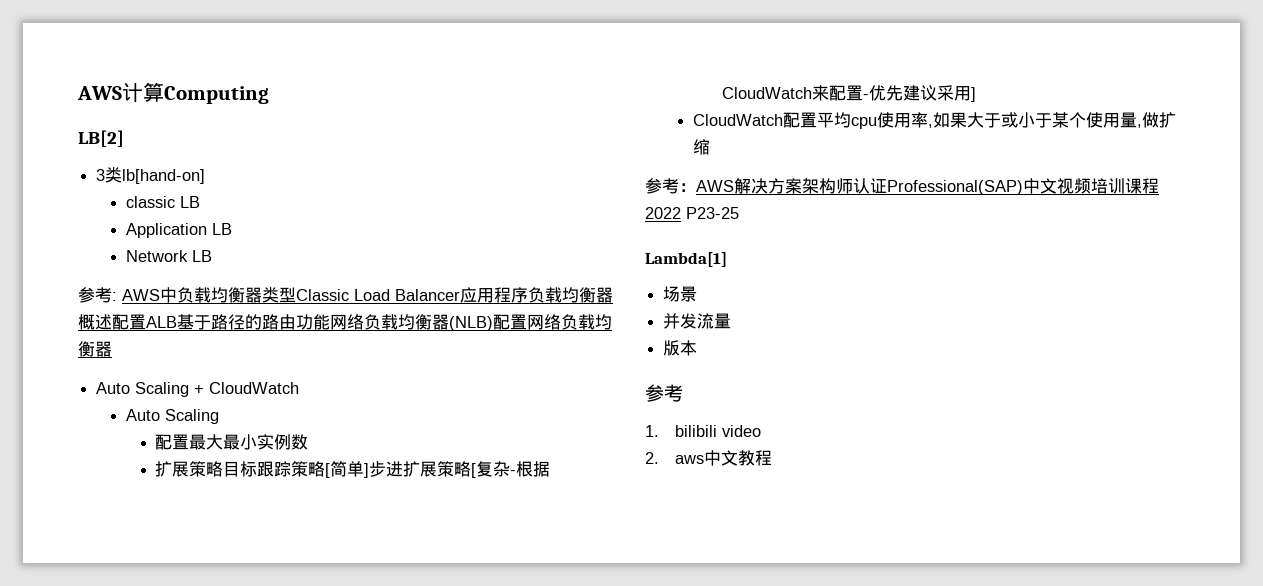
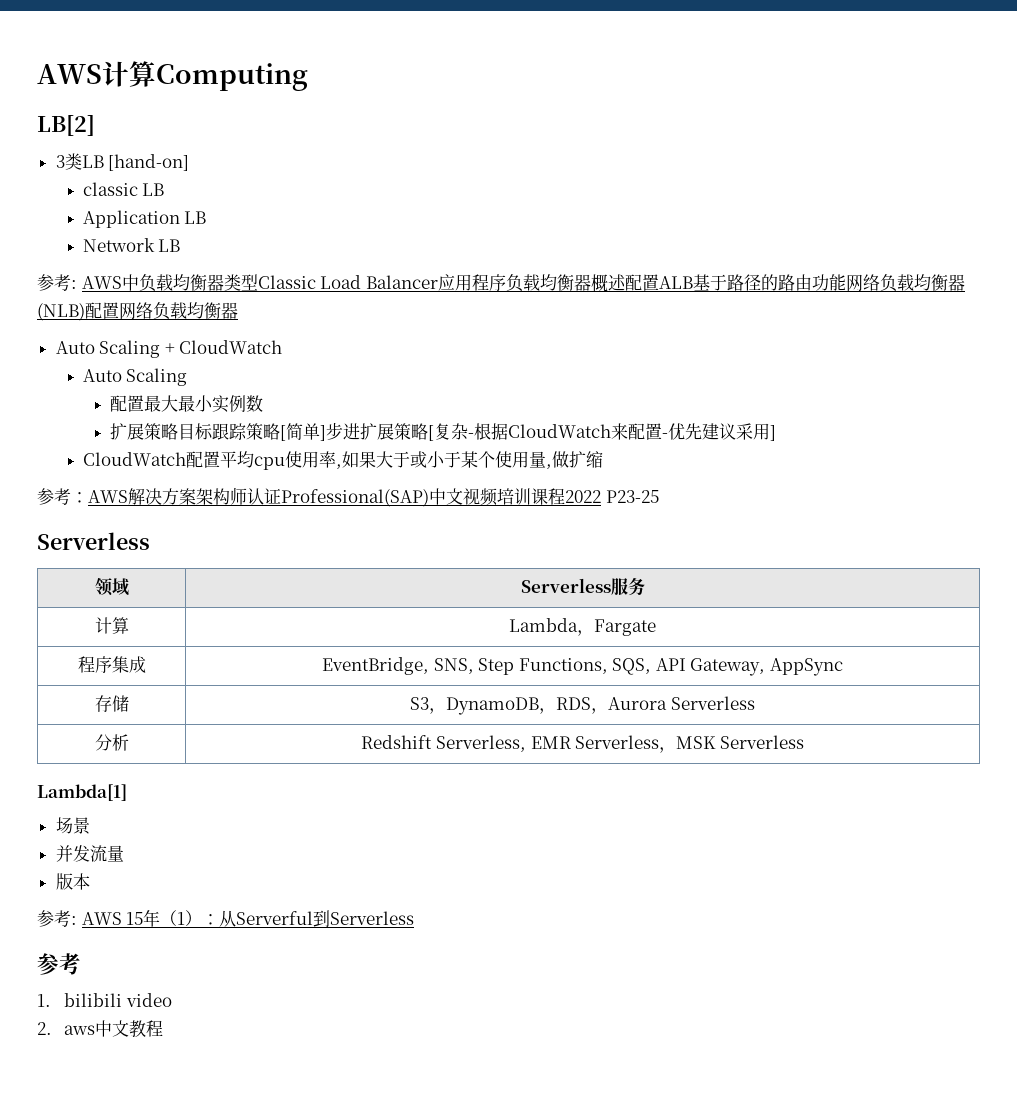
[122,169,206,184] lb[hand-on] -> [81,154,190,171] LB [hand-on]
(739, 213) none -> [37,532,150,550] [94,577,129,596] [520,577,645,596] [94,617,129,634] [509,618,656,636] [77,656,146,673] [321,657,844,676] [94,695,129,712] [410,696,755,715] [94,734,129,751] [361,735,804,753] // Serverless // 领域 | Serverless服务 // 计算 | Lambda，Fargate // 程序集成 | EventBridge, SNS, Step Functions, SQS, API Gateway, AppSync // 存储 | S3，DynamoDB，RDS，Aurora Serverless // 分析 | Redshift Serverless, EMR Serverless，MSK Serverless
(698, 348) none -> [37,909,415,927] // 参考: AWS 15年（1）：从Serverful到Serverless

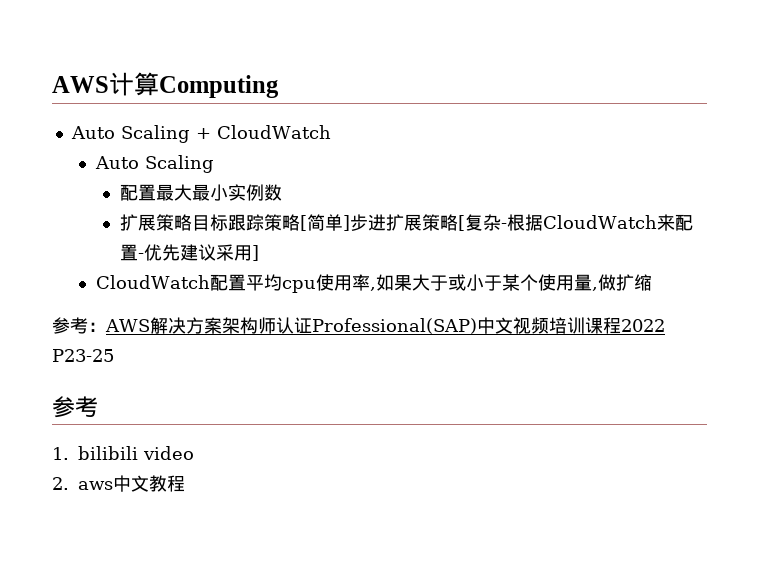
[37,115,95,136] [55,153,190,171] [82,182,165,196] [82,210,207,228] [82,238,181,252] [37,274,965,292] [37,302,238,321] // LB[2] // 3类LB [hand-on] // classic LB // Application LB // Network LB // 参考: AWS中负载均衡器类型Classic Load Balancer应用程序负载均衡器概述配置ALB基于路径的路由功能网络负载均衡器(NLB)配置网络负载均衡器 -> (279, 86) none
[37,532,150,550] [94,577,129,596] [520,577,645,596] [94,617,129,634] [509,618,656,636] [77,656,146,673] [321,657,844,676] [94,695,129,712] [410,696,755,715] [94,734,129,751] [361,735,804,753] [37,784,127,801] [55,817,90,834] [55,845,124,862] [55,873,90,890] [37,909,415,927] // Serverless // 领域 | Serverless服务 // 计算 | Lambda，Fargate // 程序集成 | EventBridge, SNS, Step Functions, SQS, API Gateway, AppSync // 存储 | S3，DynamoDB，RDS，Aurora Serverless // 分析 | Redshift Serverless, EMR Serverless，MSK Serverless // Lambda[1] // 场景 // 并发流量 // 版本 // 参考: AWS 15年（1）：从Serverful到Serverless -> (114, 355) none

